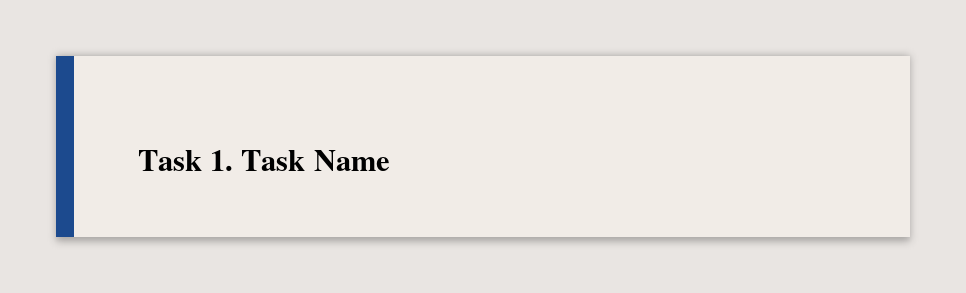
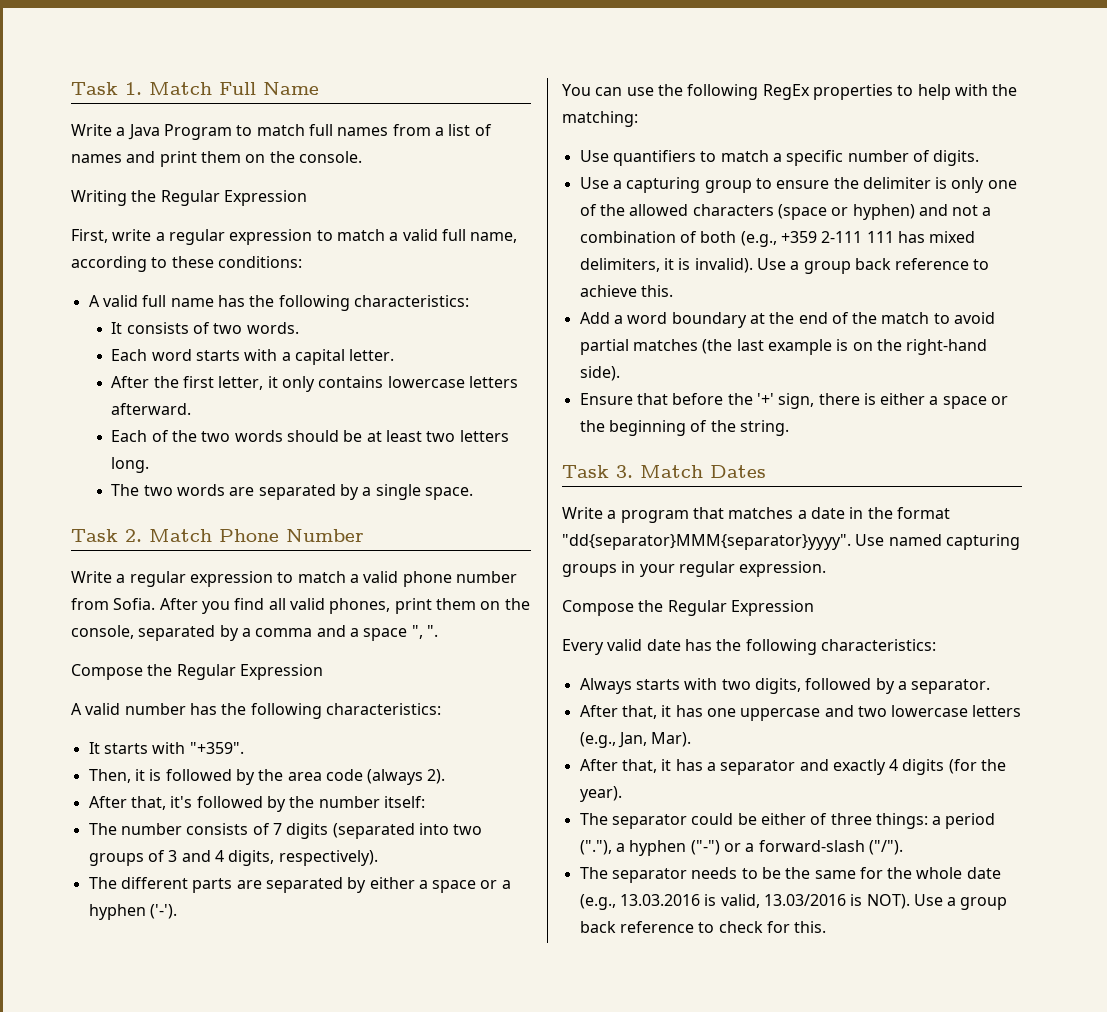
[241,150,390,171] Task Name -> [149,82,319,95] [71,124,492,140] [71,151,362,167] [71,190,307,206] [71,229,518,245] [71,256,302,272] [88,295,469,311] [111,322,299,334] [111,349,395,365] [111,376,518,392] [111,403,192,415] [111,430,509,442] [111,457,150,473] [111,484,473,500] [71,529,364,542] [71,571,517,587] [71,598,530,614] [71,625,438,641] [71,664,323,680] [71,703,441,719] [88,742,244,754] [88,769,446,785] [88,796,425,812] [88,823,483,839] [88,850,378,866] [88,877,511,893] [88,904,177,920] [562,84,1018,100] [562,111,638,127] [579,150,980,166] [579,177,1017,193] [579,204,992,220] [579,231,976,247] [579,258,990,274] [579,285,673,297] [579,312,996,328] [579,339,988,355] [579,366,620,381] [579,393,1009,409] [579,420,789,436] [562,465,766,478] [562,507,950,523] [562,534,1020,550] [562,561,827,577] [562,600,814,616] [562,639,936,655] [579,678,991,694] [579,705,1022,721] [579,732,692,748] [579,759,1007,775] [579,786,622,802] [579,813,996,829] [579,840,903,856] [579,867,1001,883] [579,894,1008,910] [579,921,827,933] Match Full Name // Write a Java Program to match full names from a list of names and print them on the console. // Writing the Regular Expression // First, write a regular expression to match a valid full name, according to these conditions: // A valid full name has the following characteristics: // It consists of two words. // Each word starts with a capital letter. // After the first letter, it only contains lowercase letters afterward. // Each of the two words should be at least two letters long. // The two words are separated by a single space. // Task 2. Match Phone Number // Write a regular expression to match a valid phone number from Sofia. After you find all valid phones, print them on the console, separated by a comma and a space ", ". // Compose the Regular Expression // A valid number has the following characteristics: // It starts with "+359". // Then, it is followed by the area code (always 2). // After that, it's followed by the number itself: // The number consists of 7 digits (separated into two groups of 3 and 4 digits, respectively). // The different parts are separated by either a space or a hyphen ('-'). // You can use the following RegEx properties to help with the matching: // Use quantifiers to match a specific number of digits. // Use a capturing group to ensure the delimiter is only one of the allowed characters (space or hyphen) and not a combination of both (e.g., +359 2-111 111 has mixed delimiters, it is invalid). Use a group back reference to achieve this. // Add a word boundary at the end of the match to avoid partial matches (the last example is on the right-hand side). // Ensure that before the '+' sign, there is either a space or the beginning of the string. // Task 3. Match Dates // Write a program that matches a date in the format "dd{separator}MMM{separator}yyyy". Use named capturing groups in your regular expression. // Compose the Regular Expression // Every valid date has the following characteristics: // Always starts with two digits, followed by a separator. // After that, it has one uppercase and two lowercase letters (e.g., Jan, Mar). // After that, it has a separator and exactly 4 digits (for the year). // The separator could be either of three things: a period ("."), a hyphen ("-") or a forward-slash ("/"). // The separator needs to be the same for the whole date (e.g., 13.03.2016 is valid, 13.03/2016 is NOT). Use a group back reference to check for this.

